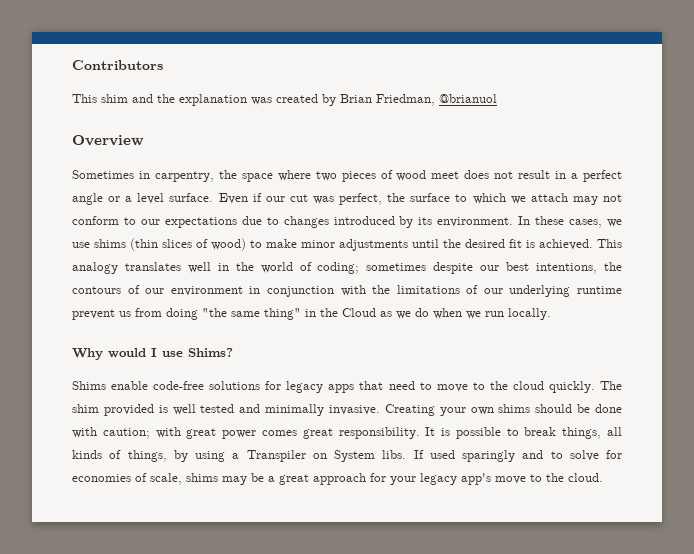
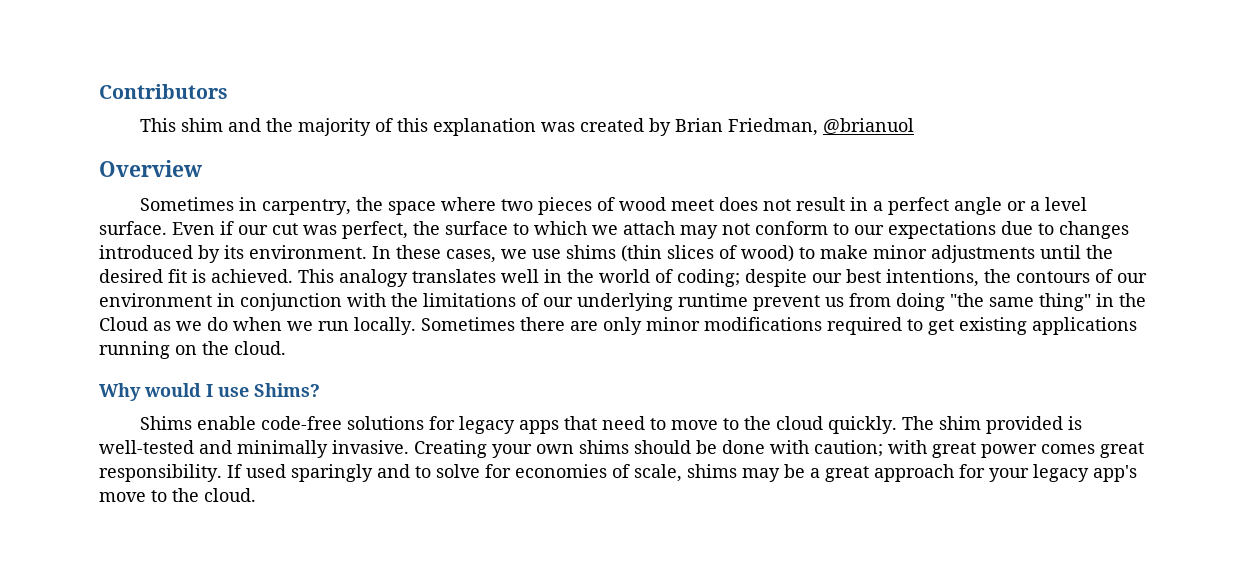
(175, 98) none -> [298,118,429,136] majority of this
[366,263,427,271] sometimes -> (740, 278) none
(551, 314) none -> [421,317,1137,335] [99,341,286,359] Sometimes there are only minor modifications required to get existing applications running on the cloud.
[172,404,235,415] well tested -> [99,440,194,454] well-tested
[425,427,622,439] [72,450,407,462] It is possible to break things, all kinds of things, by using a Transpiler on System libs. -> (222, 473) none

